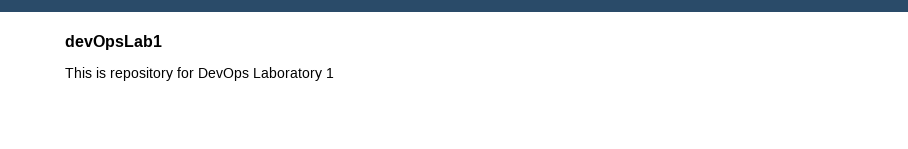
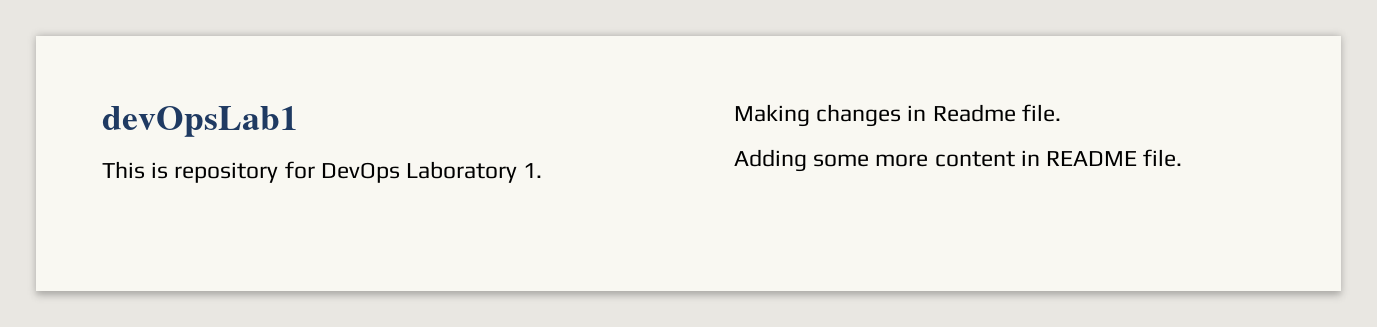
[326,68,334,78] 1 -> [523,163,543,178] [734,104,1061,127] [734,149,1183,172] 1. // Making changes in Readme file. // Adding some more content in README file.

